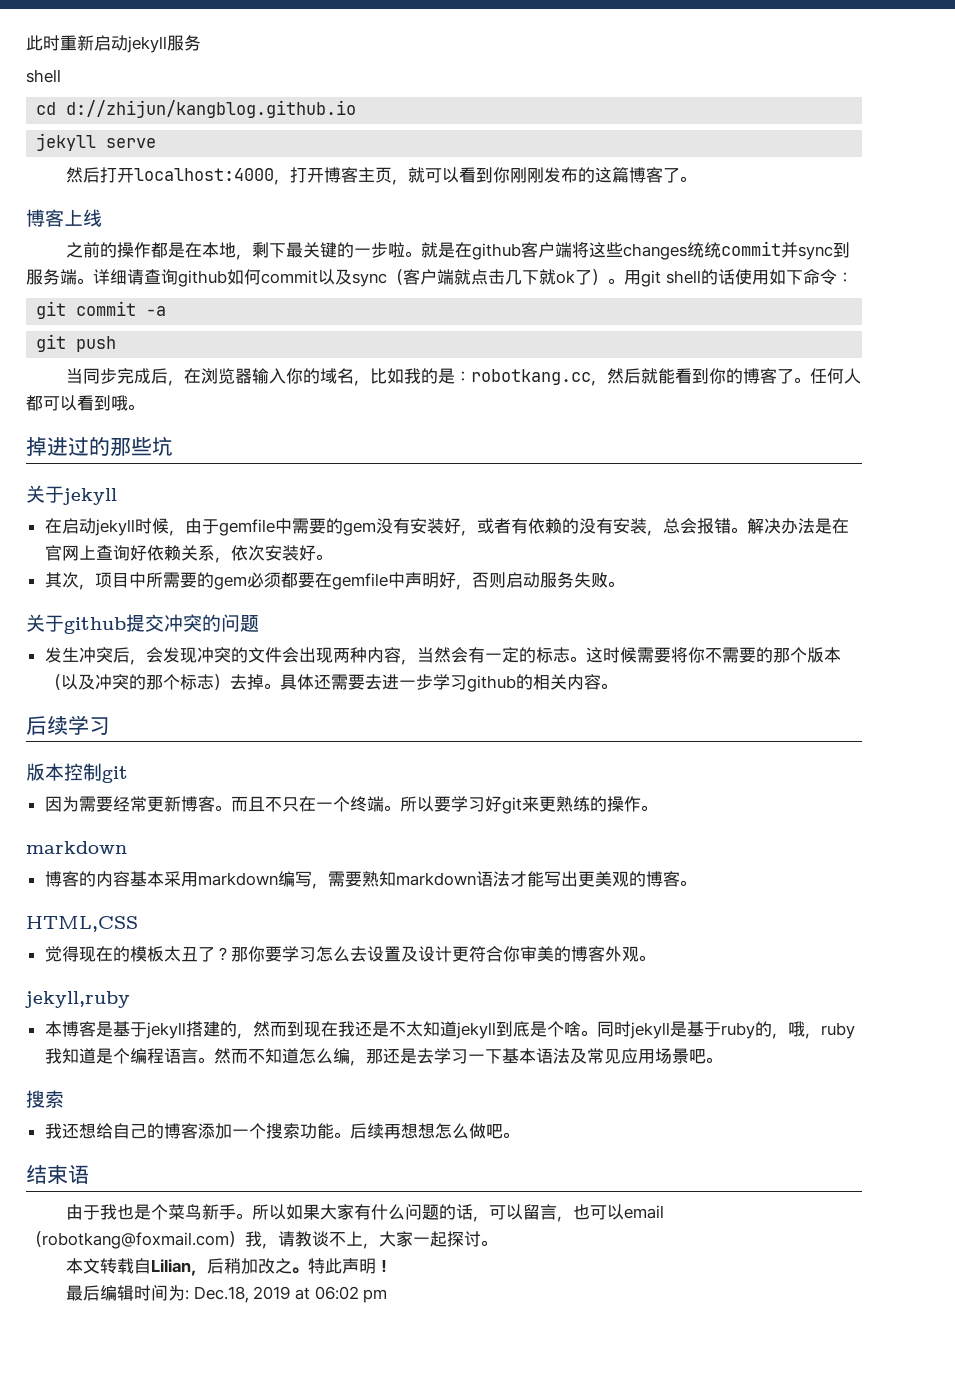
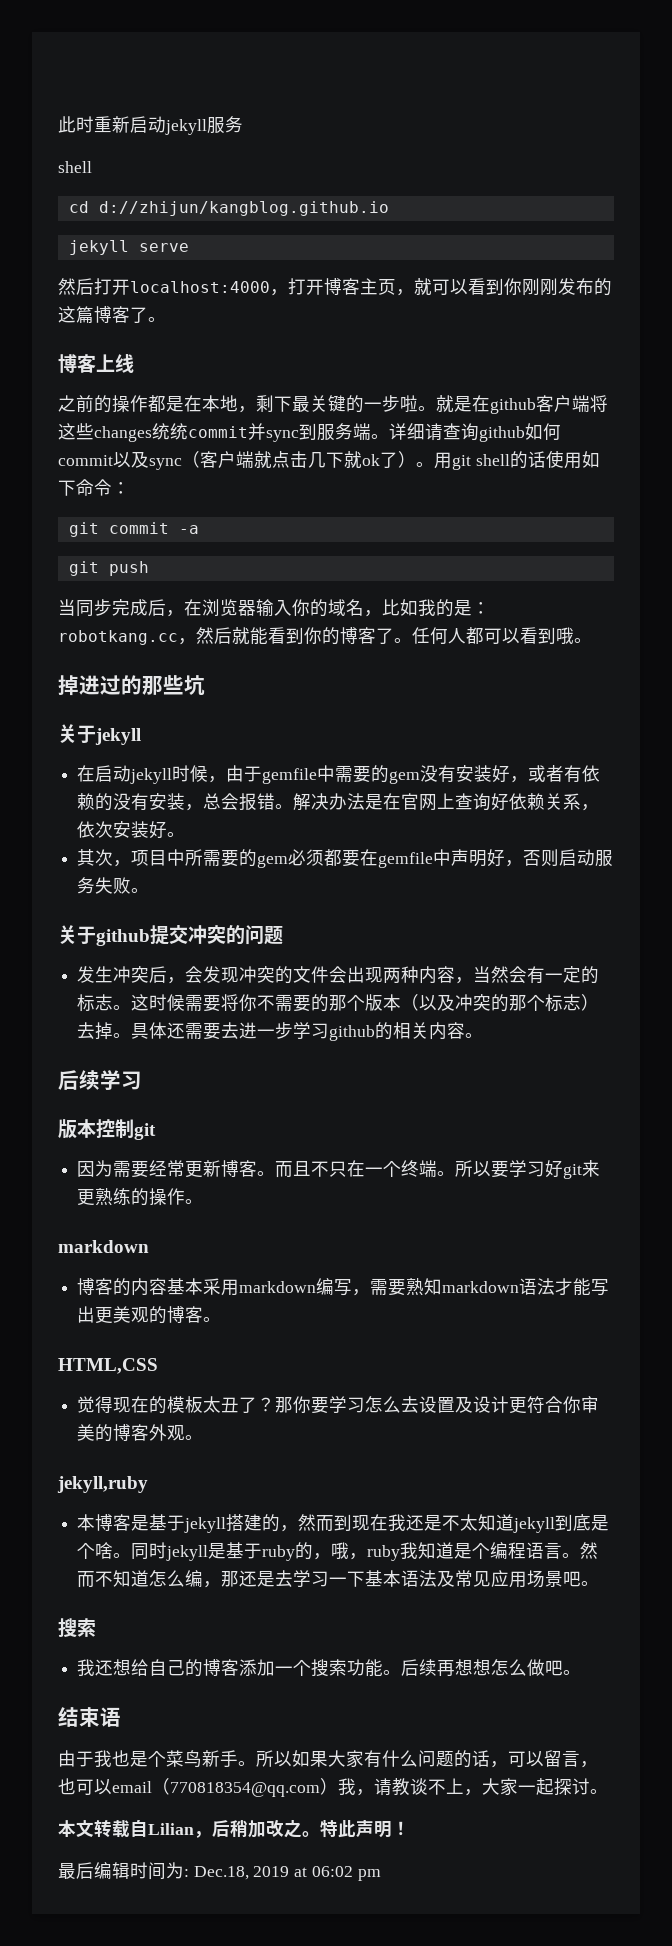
[42,1232,229,1249] robotkang@foxmail.com -> [170,1782,320,1797] 770818354@qq.com

